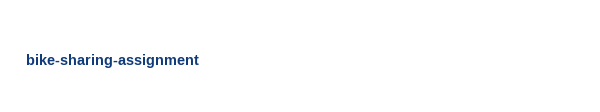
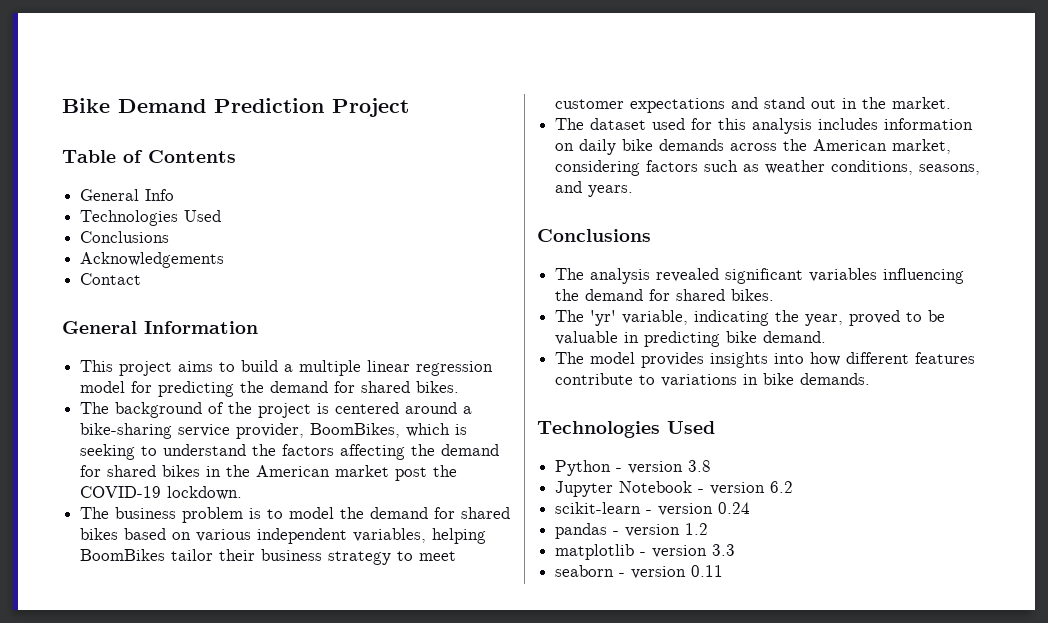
[26,54,199,68] bike-sharing-assignment -> [62,98,409,117] [62,150,236,163] [80,189,175,201] [80,210,222,226] [80,231,170,243] [80,252,225,268] [80,273,142,285] [62,321,258,334] [80,360,494,376] [80,381,460,397] [80,402,473,418] [80,423,468,439] [80,444,500,460] [80,465,458,481] [80,486,243,500] [80,507,511,523] [80,528,487,544] [80,549,457,565] [555,97,952,113] [555,118,974,134] [555,139,952,155] [555,160,981,176] [555,181,634,197] [537,229,651,242] [555,268,965,284] [555,289,775,301] [555,310,946,326] [555,331,827,347] [555,352,976,368] [555,373,871,387] [537,421,715,438] [555,460,712,476] [555,481,794,497] [555,502,751,516] [555,523,709,539] [555,544,736,560] [555,565,724,579] Bike Demand Prediction Project // Table of Contents // General Info // Technologies Used // Conclusions // Acknowledgements // Contact // General Information // This project aims to build a multiple linear regression model for predicting the demand for shared bikes. // The background of the project is centered around a bike-sharing service provider, BoomBikes, which is seeking to understand the factors affecting the demand for shared bikes in the American market post the COVID-19 lockdown. // The business problem is to model the demand for shared bikes based on various independent variables, helping BoomBikes tailor their business strategy to meet customer expectations and stand out in the market. // The dataset used for this analysis includes information on daily bike demands across the American market, considering factors such as weather conditions, seasons, and years. // Conclusions // The analysis revealed significant variables influencing the demand for shared bikes. // The 'yr' variable, indicating the year, proved to be valuable in predicting bike demand. // The model provides insights into how different features contribute to variations in bike demands. // Technologies Used // Python - version 3.8 // Jupyter Notebook - version 6.2 // scikit-learn - version 0.24 // pandas - version 1.2 // matplotlib - version 3.3 // seaborn - version 0.11

